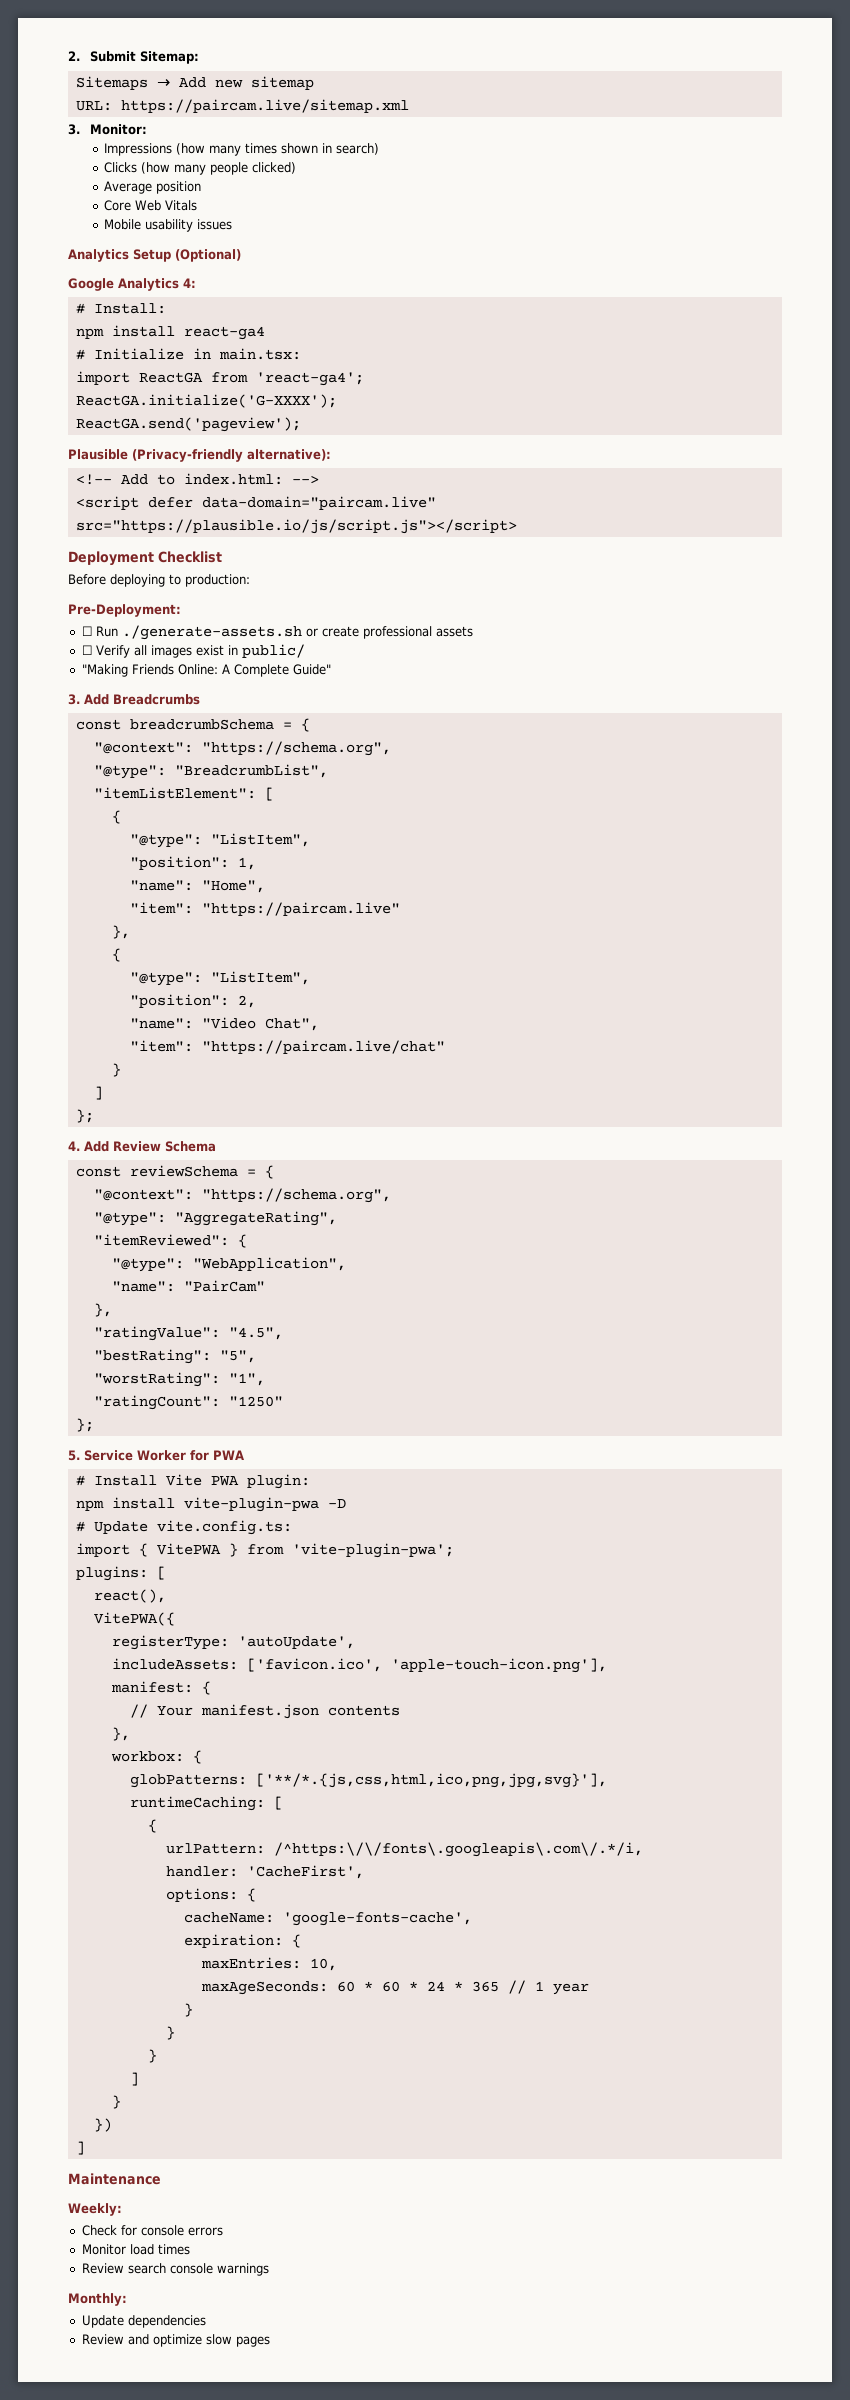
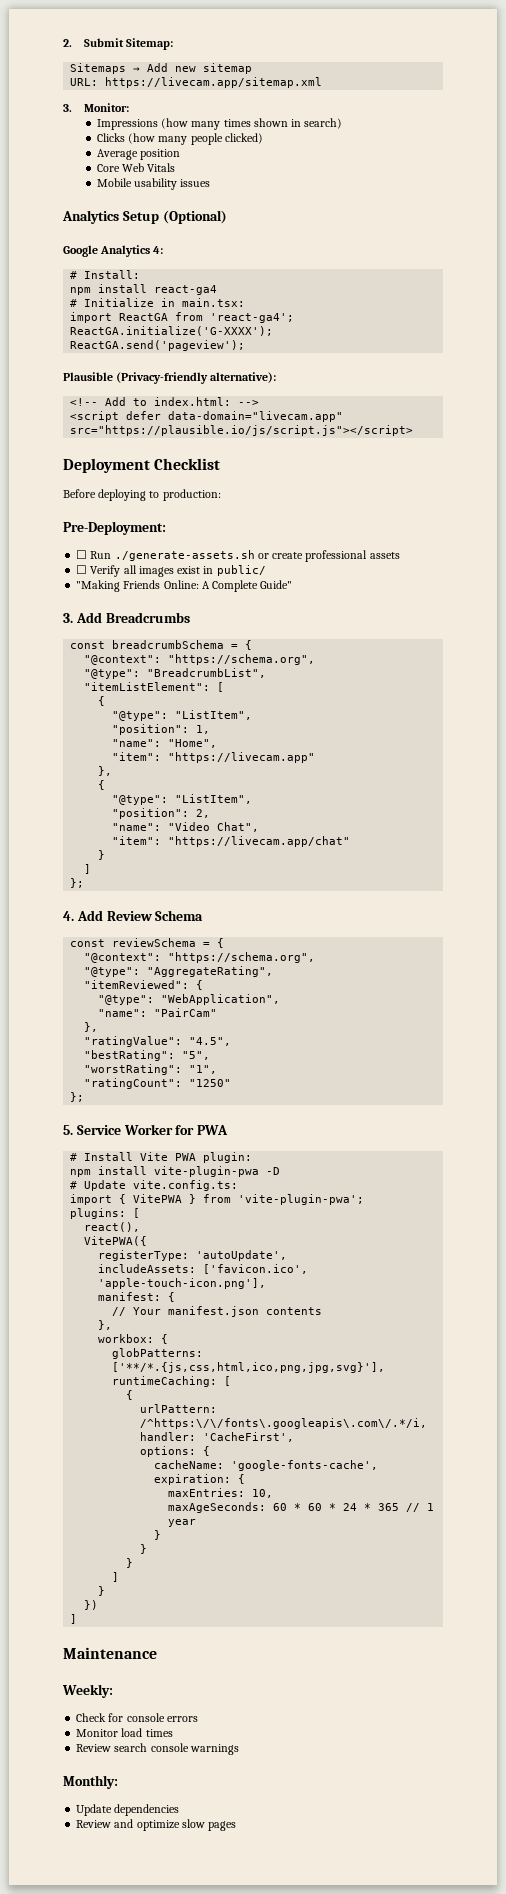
[120,99,409,113] https://paircam.live/sitemap.xml -> [105,77,323,88] https://livecam.app/sitemap.xml
[201,496,436,510] data-domain="paircam.live" -> [168,411,344,422] data-domain="livecam.app"
[201,902,400,916] "https://paircam.live" -> [168,752,316,763] "https://livecam.app"
[201,1040,445,1054] "https://paircam.live/chat" -> [168,836,351,847] "https://livecam.app/chat"

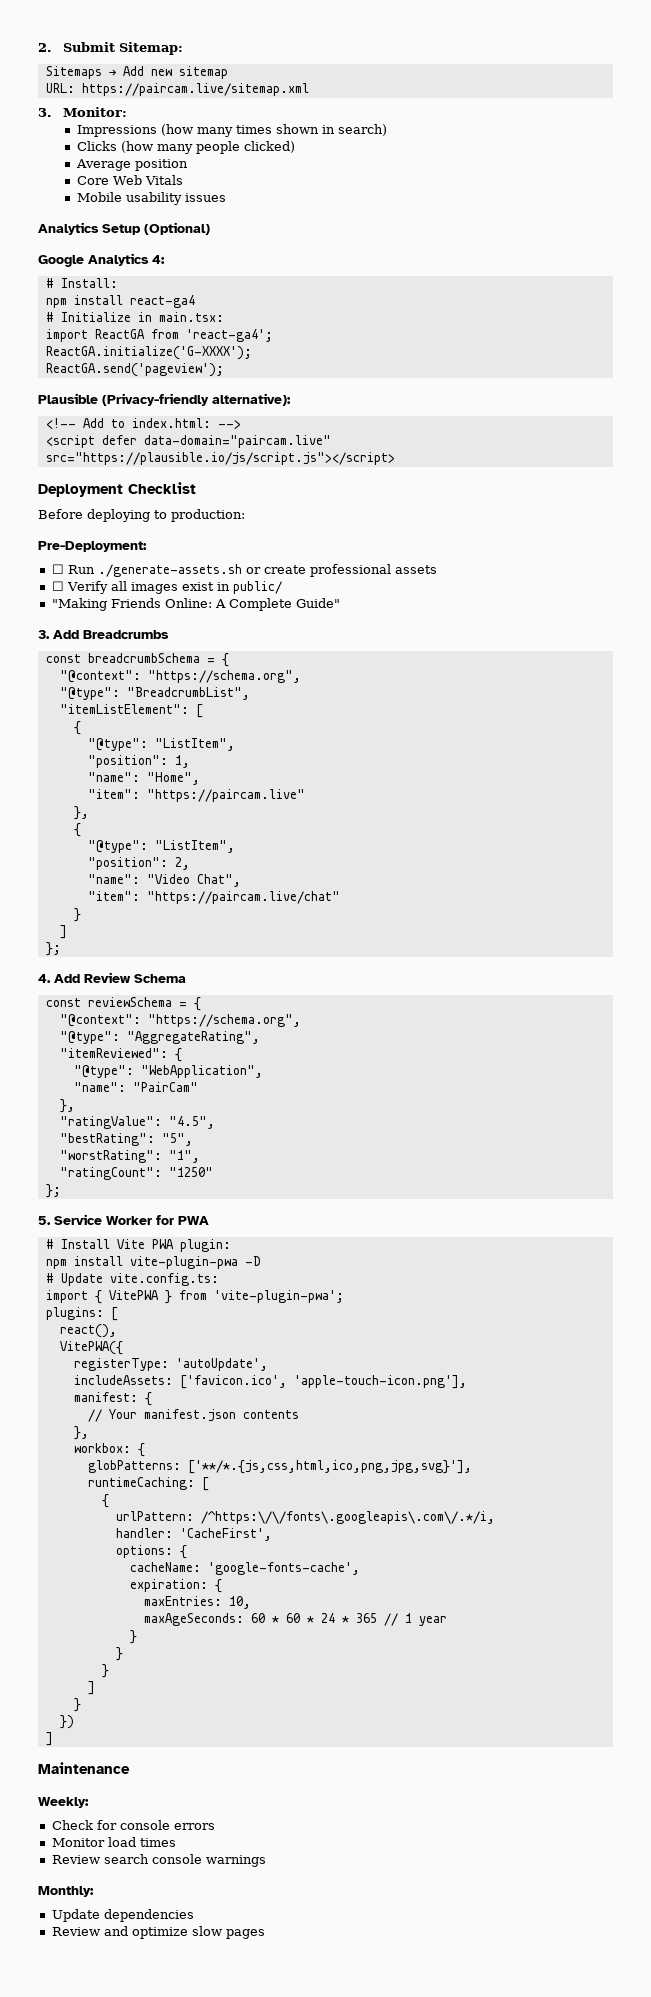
[105,77,323,88] https://livecam.app/sitemap.xml -> [81,83,309,96] https://paircam.live/sitemap.xml
[168,411,344,422] data-domain="livecam.app" -> [143,435,331,448] data-domain="paircam.live"
[168,752,316,763] "https://livecam.app" -> [146,789,305,802] "https://paircam.live"
[168,836,351,847] "https://livecam.app/chat" -> [146,891,340,904] "https://paircam.live/chat"

